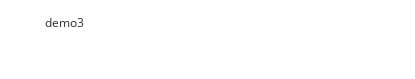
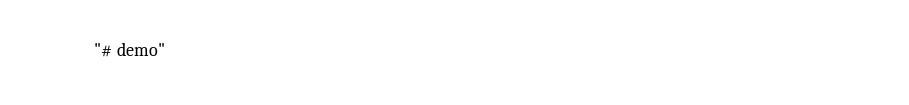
[45,18,84,27] demo3 -> [94,42,165,57] "# demo"

